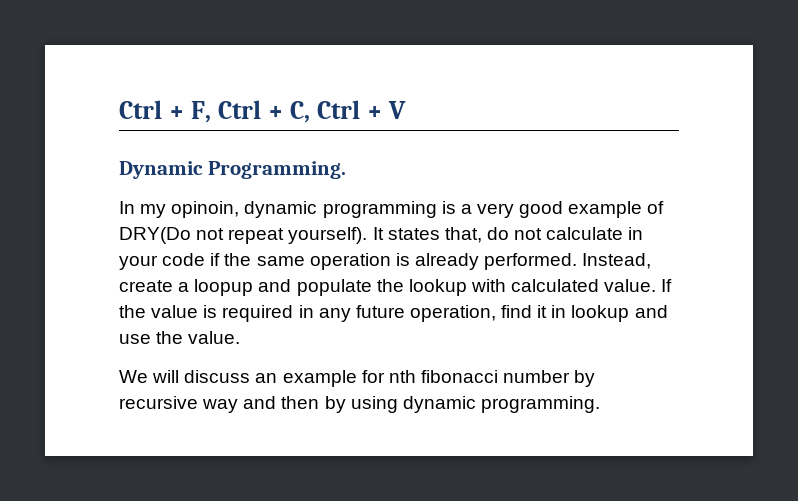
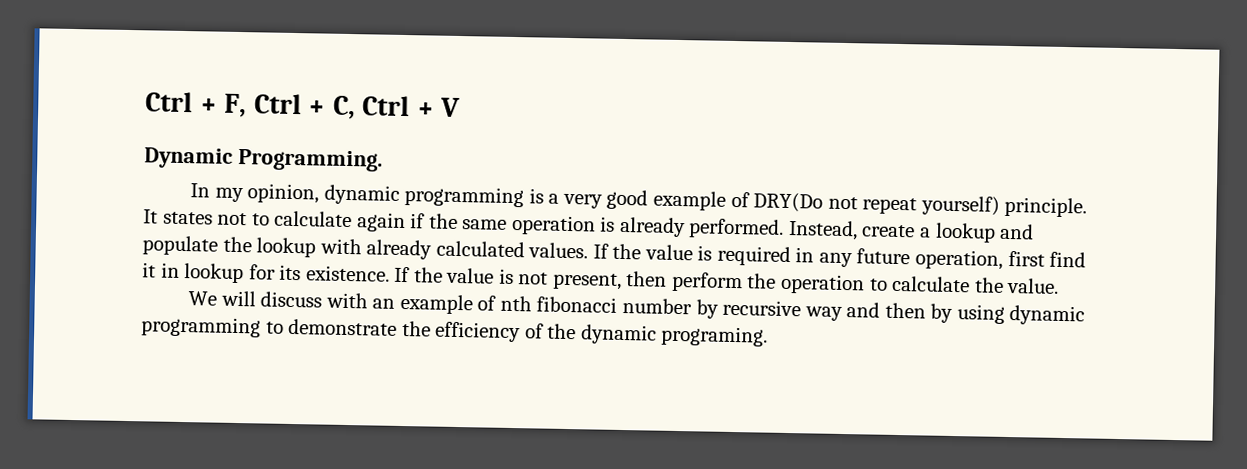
[171,201,240,218] opinoin, -> [247,183,320,204] opinion,
[288,227,644,244] [119,253,206,270] yourself). It states that, do not calculate in your code -> [920,195,1088,218] [143,209,406,233] yourself) principle. It states not to calculate again
[194,279,254,296] loopup -> [934,222,996,243] lookup
[511,279,657,292] calculated value. -> [366,239,589,260] already calculated values.
(496, 313) none -> [1007,250,1045,267] first
[634,305,668,318] [119,334,151,344] and use -> [248,264,971,295] for its existence. If the value is not present, then perform the operation to calculate
(251, 376) none -> [325,292,368,309] with
[361,370,385,383] for -> [477,295,497,311] of
[480,396,600,413] programming. -> [141,316,769,347] programming to demonstrate the efficiency of the dynamic programing.

